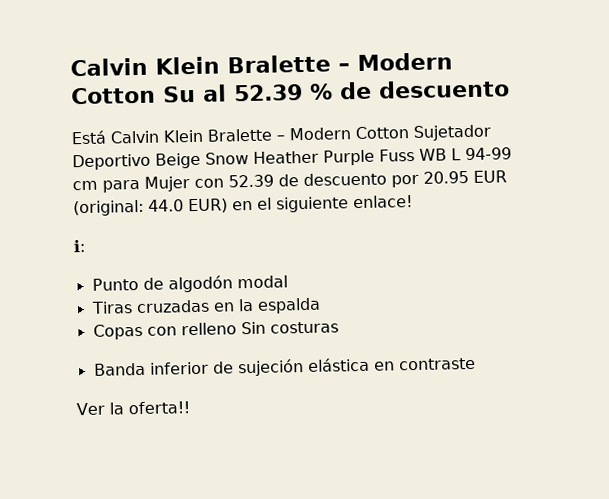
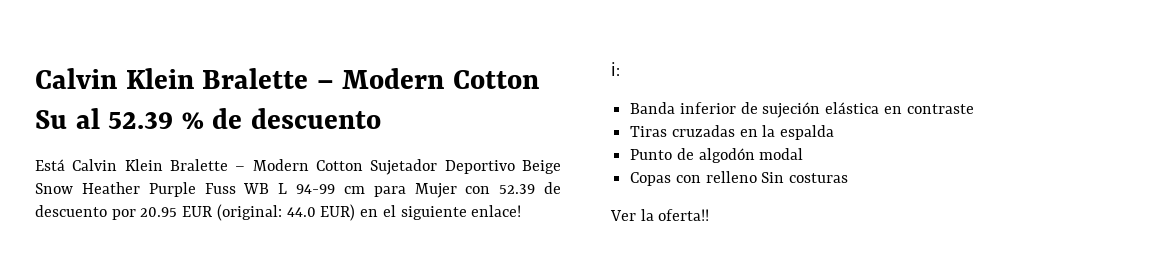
[91,275,288,293] [90,297,321,314] [92,321,339,340] // Punto de algodón modal // Tiras cruzadas en la espalda // Copas con relleno Sin costuras -> (620, 69) none
(476, 364) none -> [630,125,835,140] [630,148,804,163] [630,171,849,186] // Tiras cruzadas en la espalda // Punto de algodón modal // Copas con relleno Sin costuras

